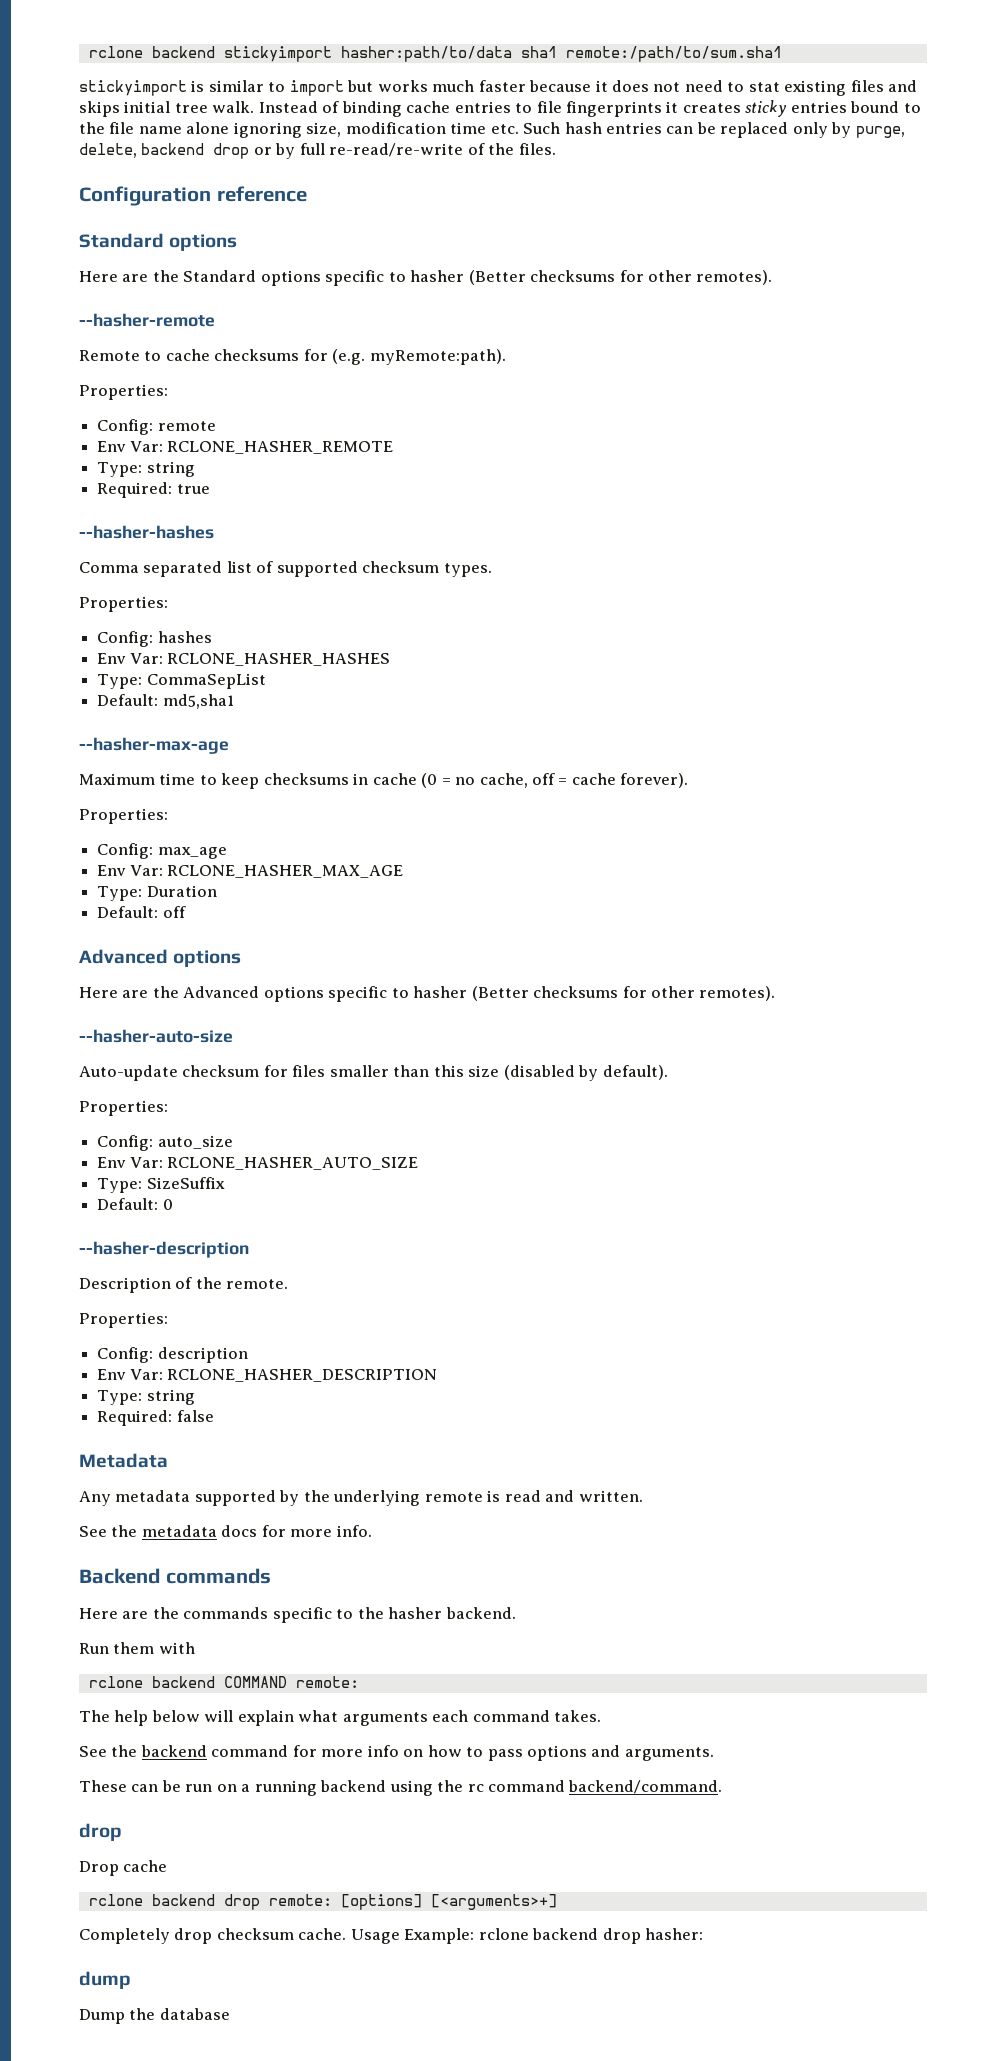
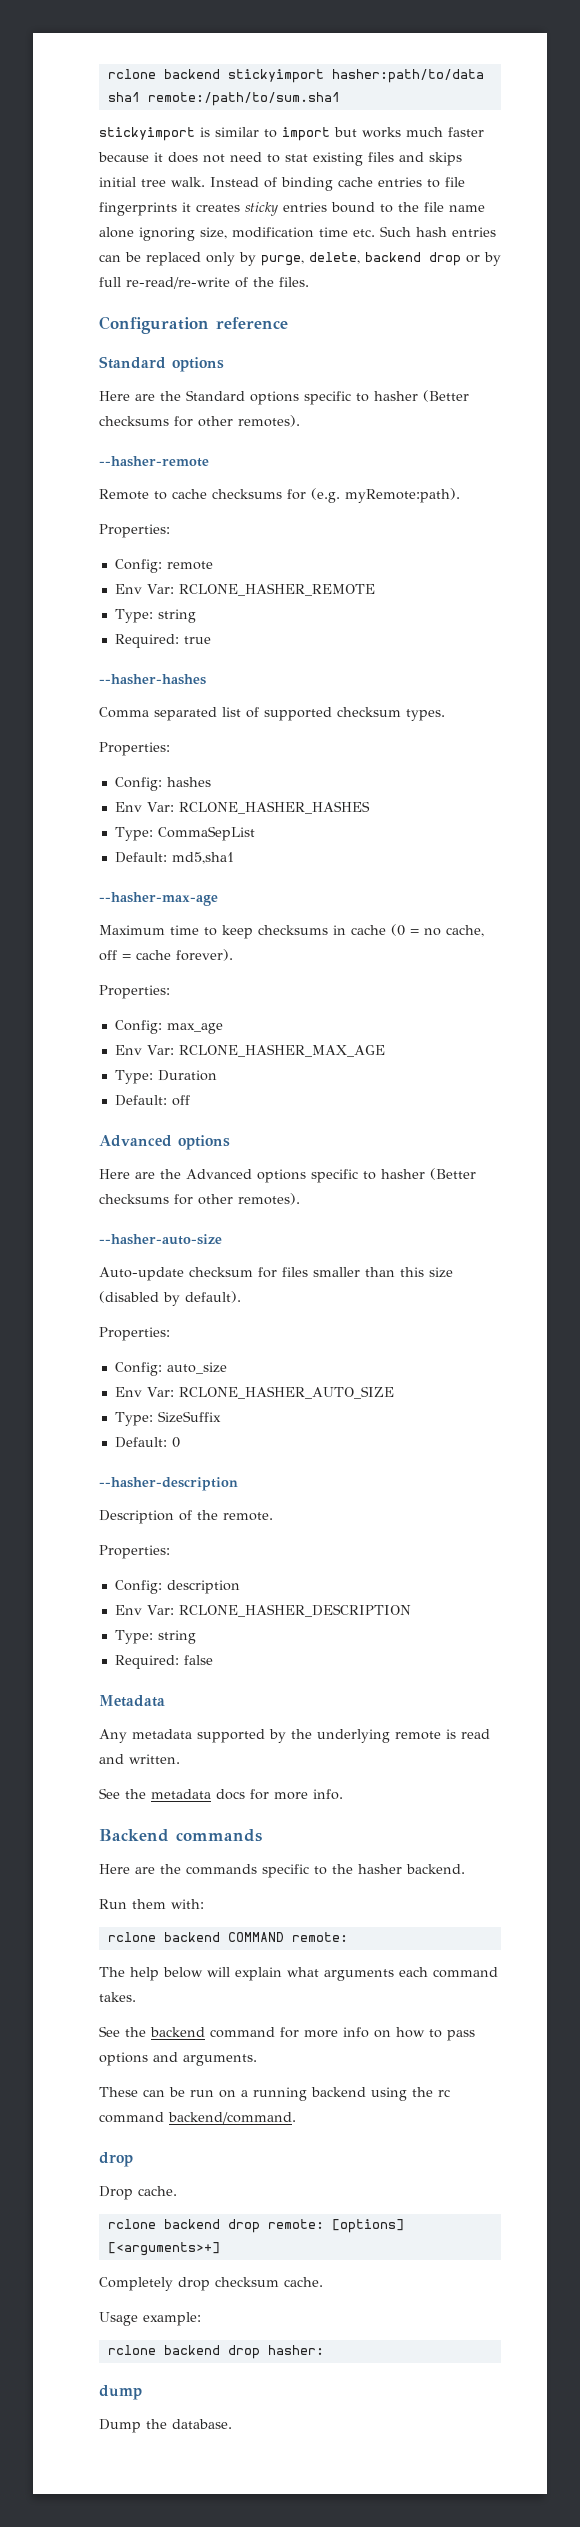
[158,1642,195,1654] with -> [171,1899,204,1909] with:
[123,1860,168,1872] cache -> [138,2186,177,2196] cache.
[350,1928,475,1944] Usage Example: -> [99,2312,201,2326] // Usage example: //
[159,2008,230,2020] database -> [172,2419,232,2429] database.

